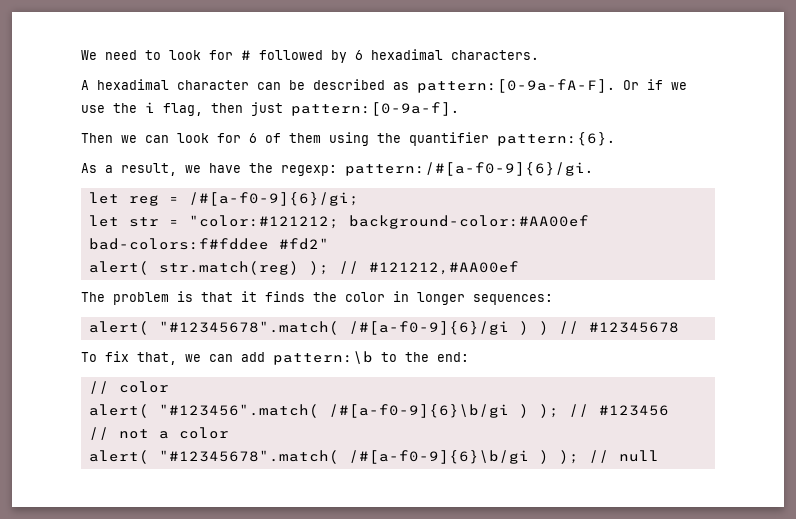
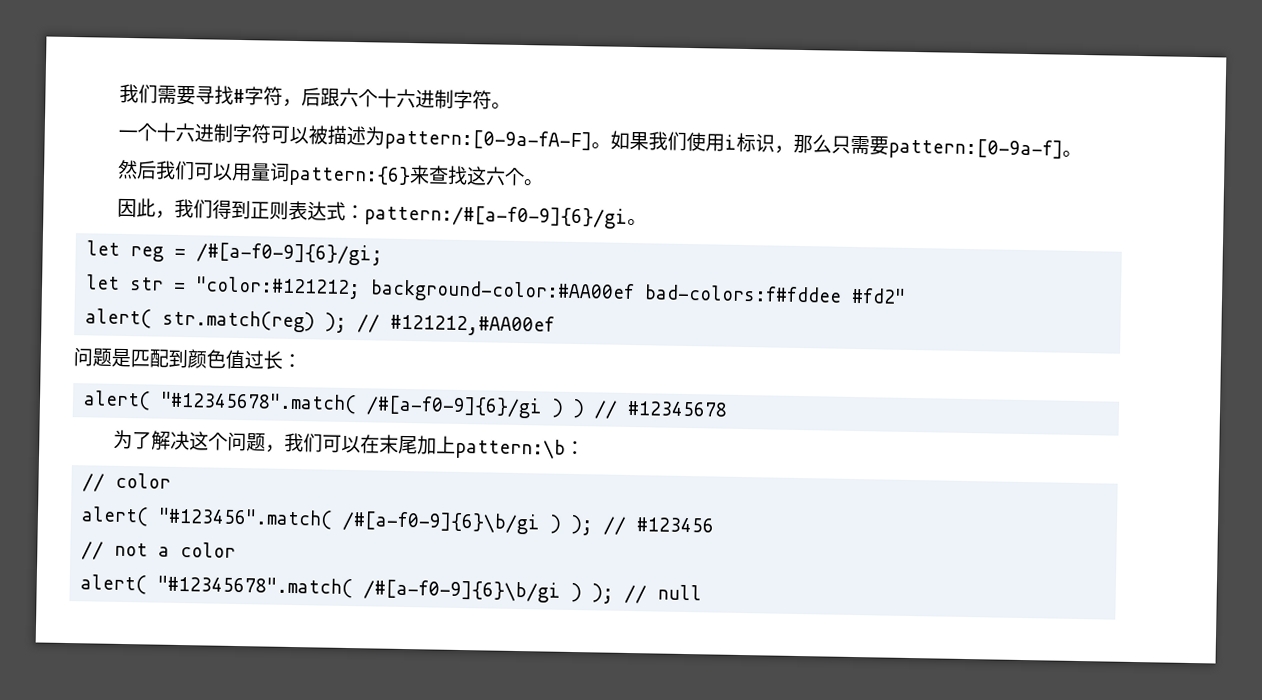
[81,49,539,63] [81,79,687,93] [81,102,459,116] [81,132,615,146] [81,162,593,176] We need to look for # followed by 6 hexadimal characters. // A hexadimal character can be described as pattern:[0-9a-fA-F]. Or if we use the i flag, then just pattern:[0-9a-f]. // Then we can look for 6 of them using the quantifier pattern:{6}. // As a result, we have the regexp: pattern:/#[a-f0-9]{6}/gi. -> [118,83,511,110] [117,122,1082,161] [116,159,544,188] [116,198,647,229] 我们需要寻找#字符，后跟六个十六进制字符。 // 一个十六进制字符可以被描述为pattern:[0-9a-fA-F]。如果我们使用i标识，那么只需要pattern:[0-9a-f]。 // 然后我们可以用量词pattern:{6}来查找这六个。 // 因此，我们得到正则表达式：pattern:/#[a-f0-9]{6}/gi。
[81,291,553,305] The problem is that it finds the color in longer sequences: -> [73,347,302,370] 问题是匹配到颜色值过长：
[81,351,469,365] To fix that, we can add pattern:\b to the end: -> [112,429,585,460] 为了解决这个问题，我们可以在末尾加上pattern:\b：

